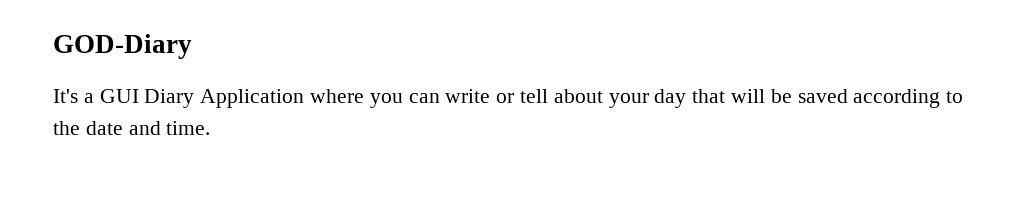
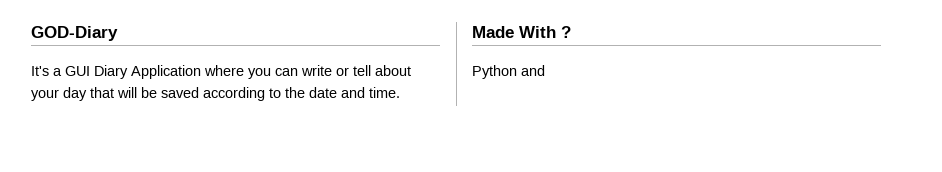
(211, 128) none -> [472,26,571,38] [472,65,545,79] // Made With ? // Python and

